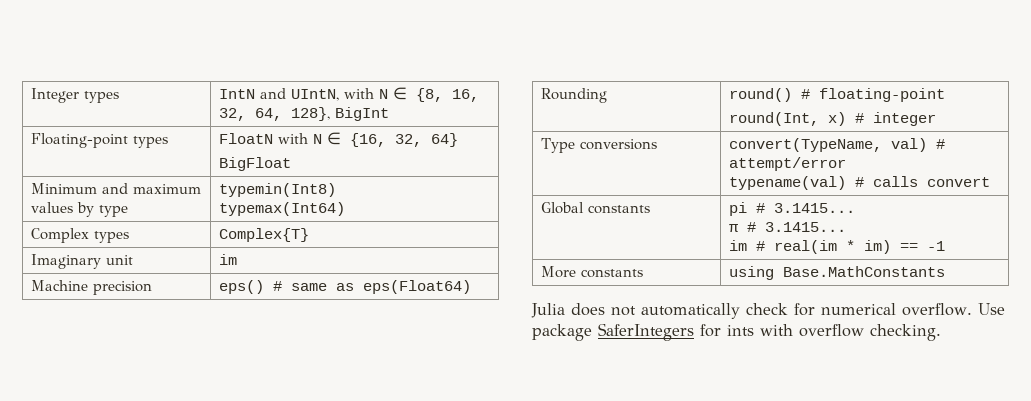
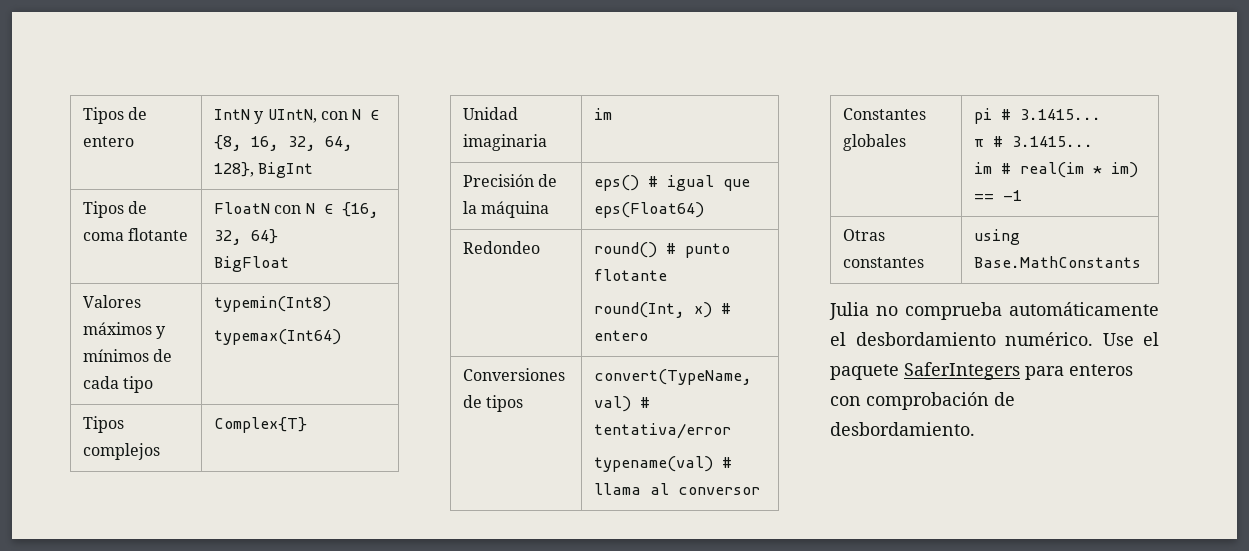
[30,88,119,103] [218,88,374,101] Integer types | IntN and UIntN, with -> [83,107,148,124] [83,136,135,147] [214,109,348,124] Tipos de entero | IntN y UIntN, con
[30,133,168,148] Floating-point types -> [83,201,148,218] [83,228,189,241] Tipos de coma flotante
[277,133,308,144] with -> [274,205,302,214] con
[30,183,201,194] [30,202,128,217] Minimum and maximum values by type -> [83,295,142,308] [83,322,167,339] [83,349,173,362] [83,376,154,393] Valores máximos y mínimos de cada tipo
[30,228,129,243] Complex types -> [83,416,125,433] [83,443,161,460] Tipos complejos
[30,254,133,269] Imaginary unit -> [463,107,519,120] [463,134,548,151] Unidad imaginaria
[30,280,152,295] Machine precision -> [463,174,558,187] [463,201,550,218] Precisión de la máquina
[290,283,354,291] same as -> [667,175,751,191] igual que
[540,88,607,103] Rounding -> [463,241,541,254] Redondeo
[818,88,945,102] floating-point -> [685,243,731,258] [594,269,668,281] punto flotante
[872,112,936,126] [540,138,657,153] integer // Type conversions -> [594,330,649,341] [463,368,566,381] [463,395,524,412] entero // Conversiones de tipos
[728,157,846,171] attempt/error -> [594,423,732,439] tentativa/error
[872,176,990,187] [540,202,650,214] calls convert // Global constants -> [594,483,761,495] [843,108,927,120] [843,134,907,151] llama al conversor // Constantes globales
[540,266,643,278] More constants -> [843,229,886,241] [843,257,925,268] Otras constantes
[571,303,1005,319] [532,323,941,341] does not automatically check for numerical overflow. Use package SaferIntegers for ints with overflow checking. -> [876,302,1159,320] [830,332,1159,346] [830,362,1133,380] [830,392,1015,410] [830,422,975,436] no comprueba automáticamente el desbordamiento numérico. Use el paquete SaferIntegers para enteros con comprobación de desbordamiento.

